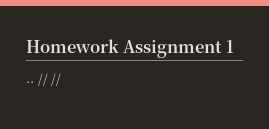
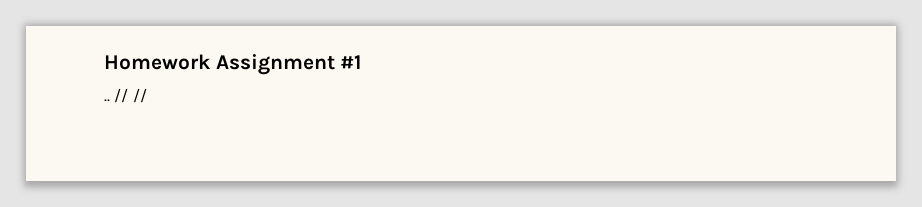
[225,40,234,53] 1 -> [340,55,362,69] #1

